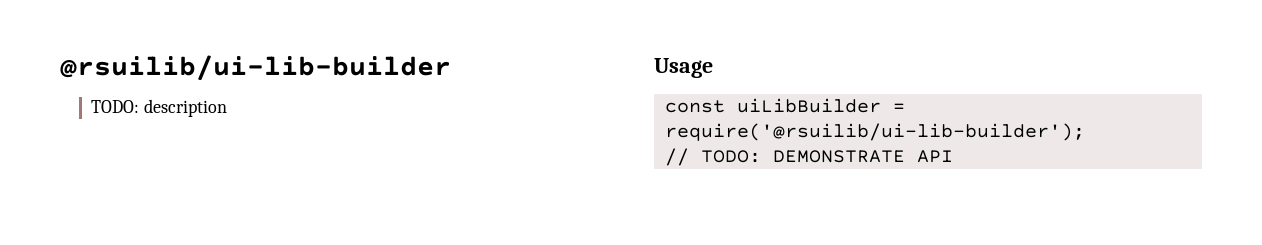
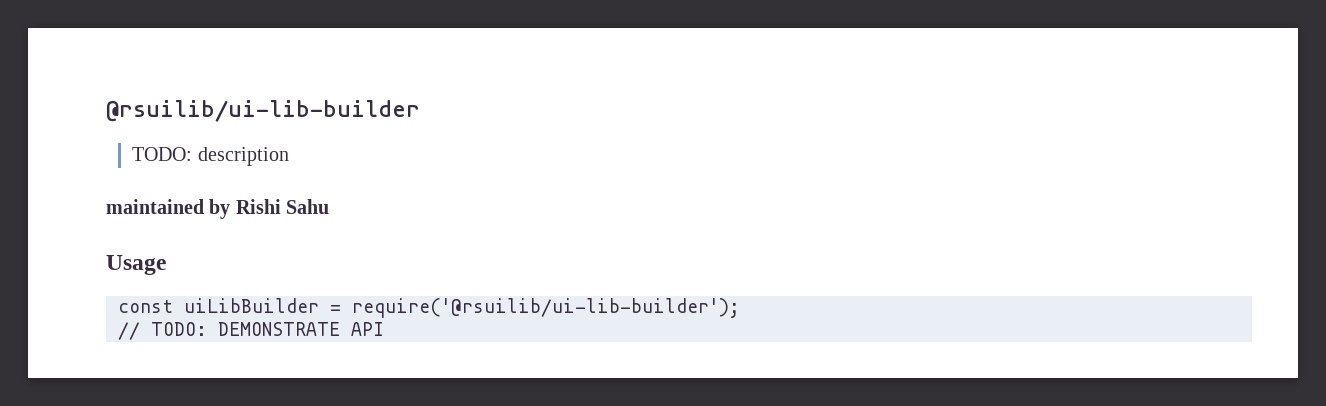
(227, 108) none -> [106,199,330,219] // maintained by Rishi Sahu

